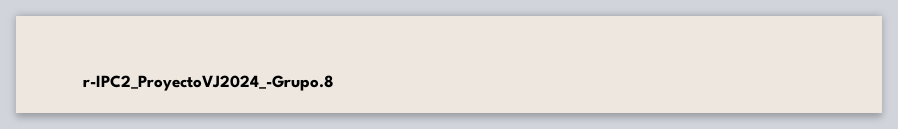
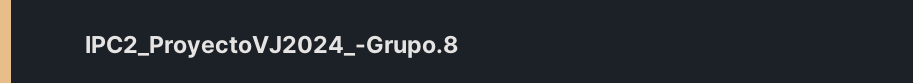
[83,75,334,91] r-IPC2_ProyectoVJ2024_-Grupo.8 -> [85,35,458,58] IPC2_ProyectoVJ2024_-Grupo.8

